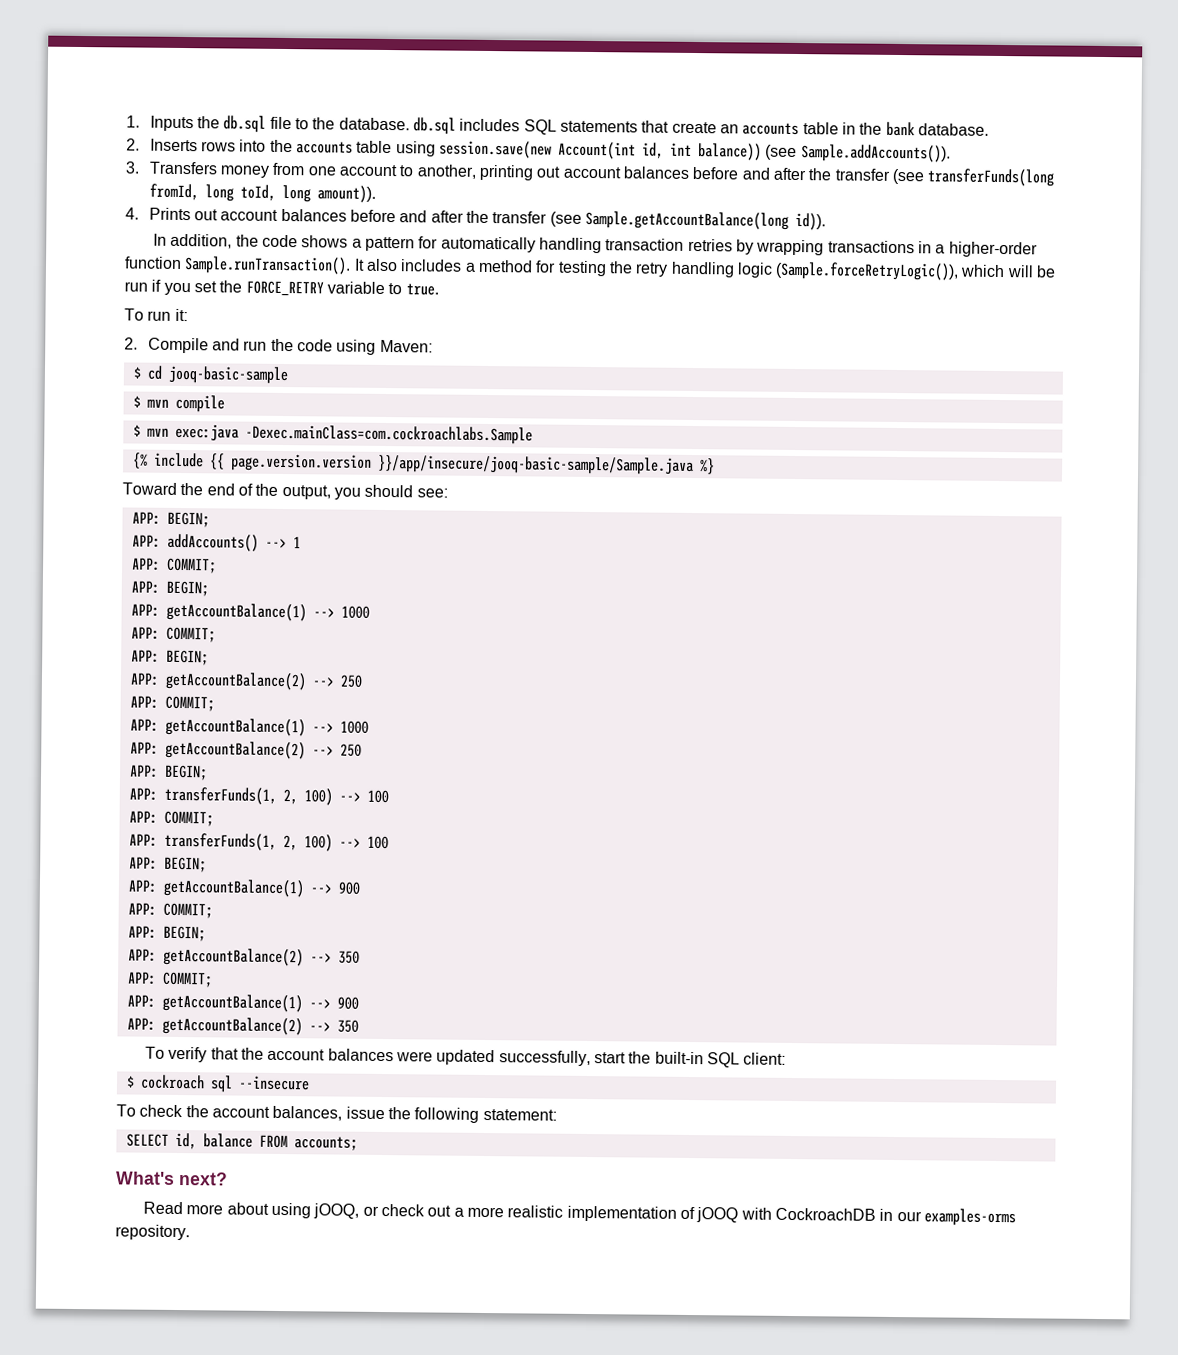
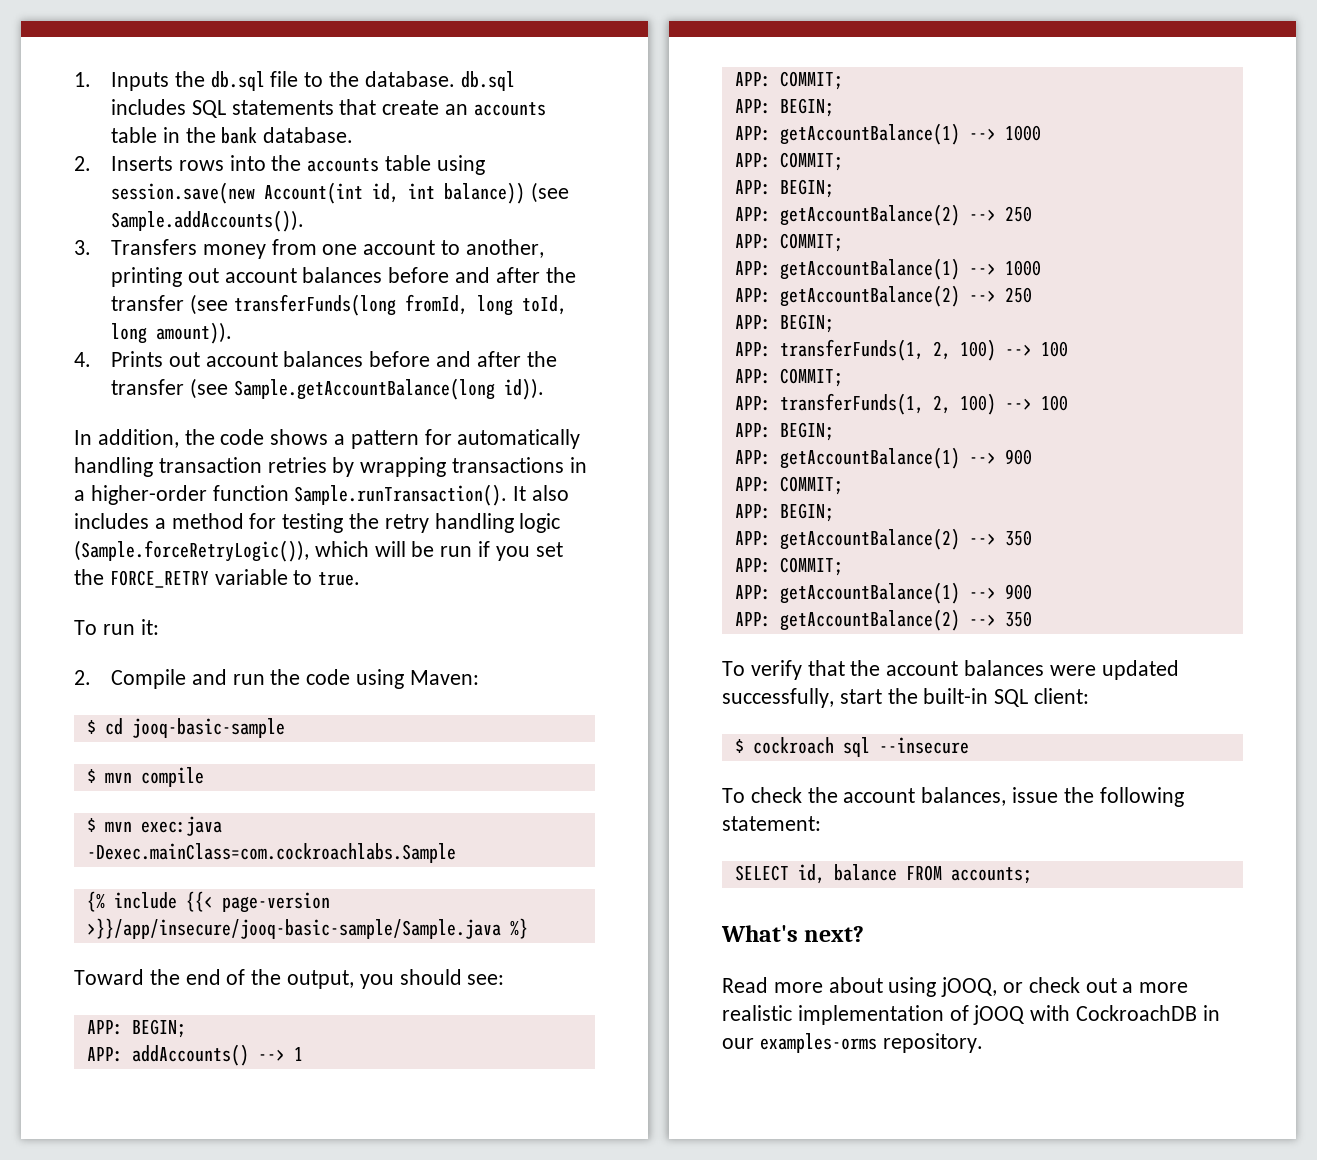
[209,453,694,476] {{ page.version.version }}/app/insecure/jooq-basic-sample/Sample.java -> [185,891,330,913] [86,918,501,939] {{< page-version >}}/app/insecure/jooq-basic-sample/Sample.java

